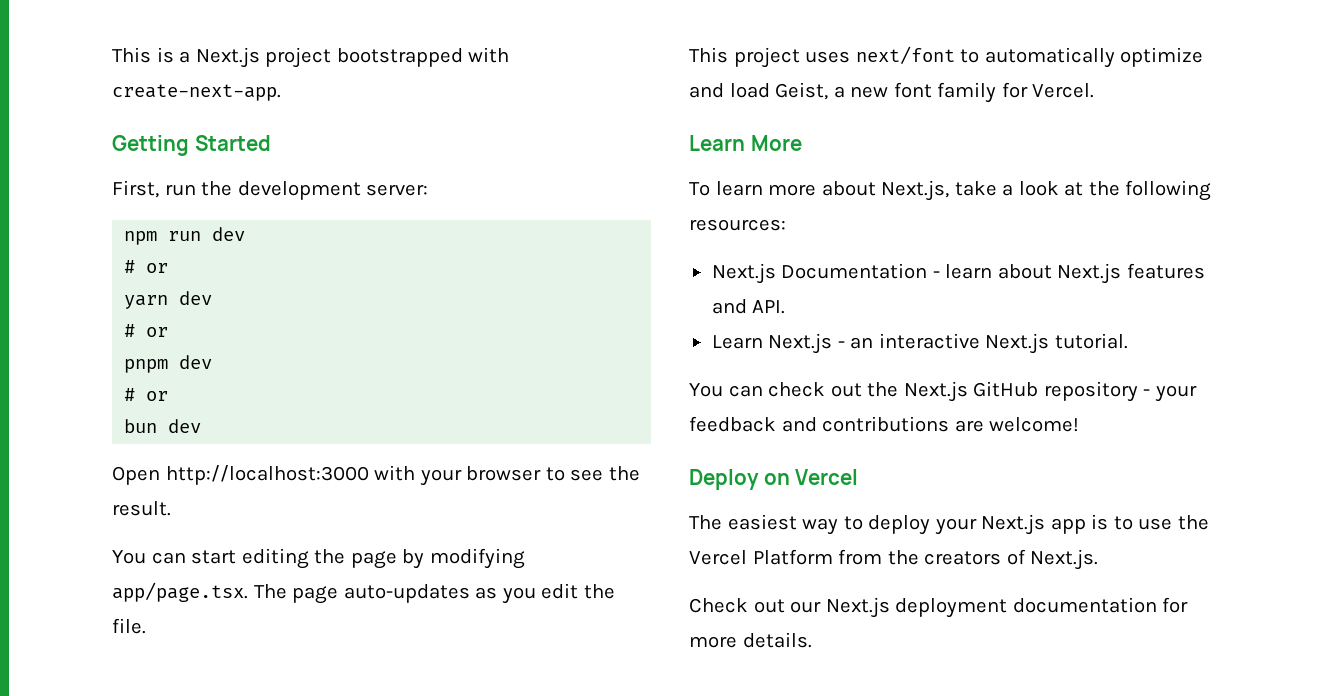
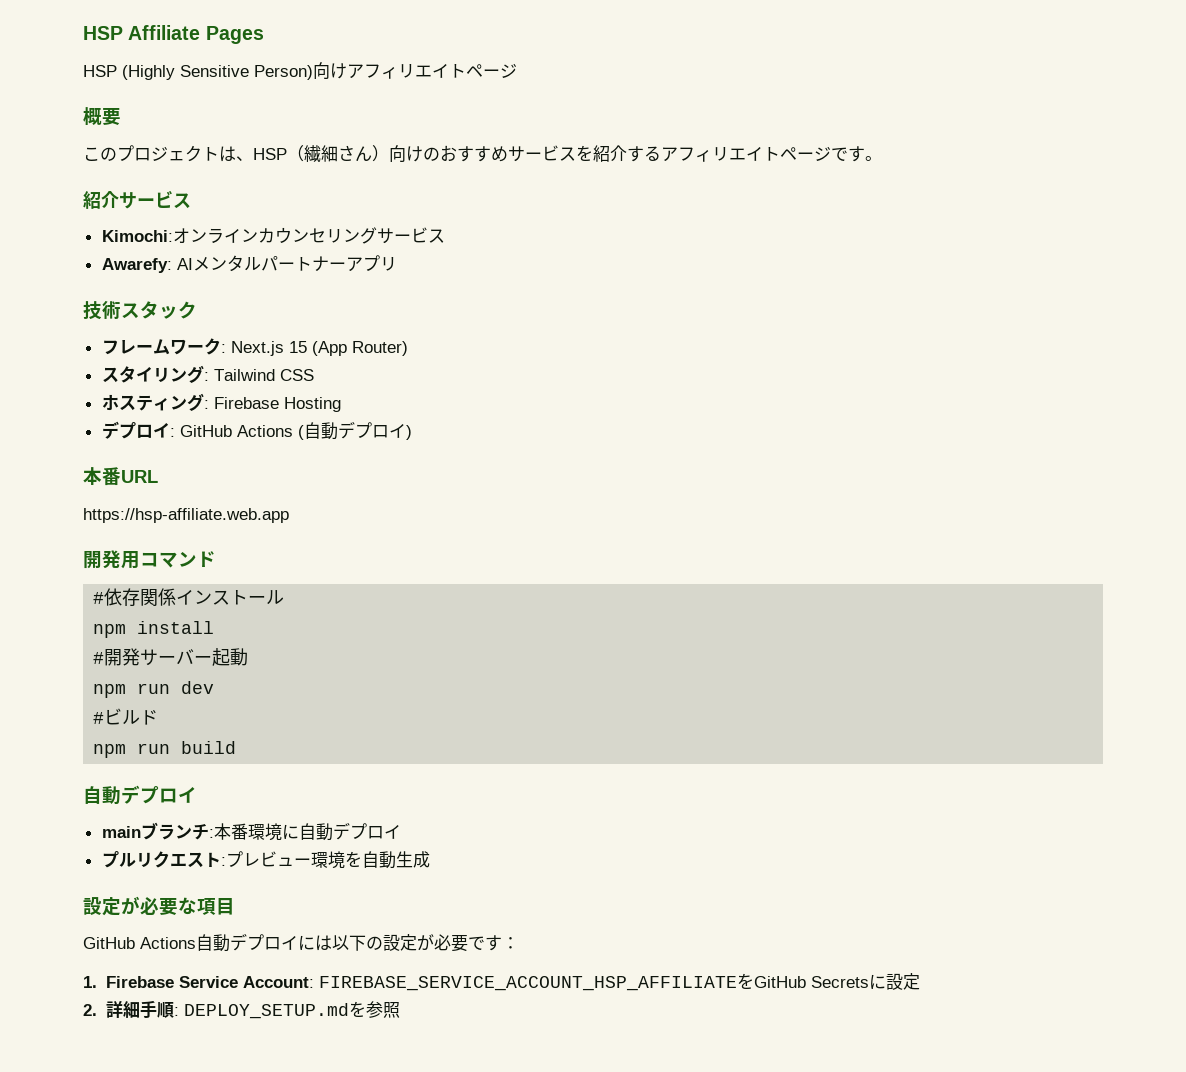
[112,47,510,68] [112,84,281,101] [112,135,271,156] [112,180,429,200] [124,227,246,245] [124,260,169,273] [124,291,213,309] [124,324,169,337] [124,355,213,373] [124,388,169,401] [124,419,202,433] [112,465,640,486] [112,501,171,516] [112,548,525,569] [112,582,615,604] [112,618,146,634] [689,46,1204,68] [689,82,1095,103] [689,135,802,151] [689,180,1212,201] [689,219,786,231] [711,263,1205,284] [711,299,786,314] [711,333,1128,354] [689,381,1197,402] [689,416,1080,432] [689,469,859,490] [689,514,1209,535] [689,549,1099,570] [689,597,1189,618] [689,632,812,648] This is a Next.js project bootstrapped with create-next-app. // Getting Started // First, run the development server: // npm run dev // # or // yarn dev // # or // pnpm dev // # or // bun dev // Open http://localhost:3000 with your browser to see the result. // You can start editing the page by modifying app/page.tsx. The page auto-updates as you edit the file. // This project uses next/font to automatically optimize and load Geist, a new font family for Vercel. // Learn More // To learn more about Next.js, take a look at the following resources: // Next.js Documentation - learn about Next.js features and API. // Learn Next.js - an interactive Next.js tutorial. // You can check out the Next.js GitHub repository - your feedback and contributions are welcome! // Deploy on Vercel // The easiest way to deploy your Next.js app is to use the Vercel Platform from the creators of Next.js. // Check out our Next.js deployment documentation for more details. -> [83,25,264,44] [83,62,517,80] [83,107,121,126] [83,145,882,162] [83,190,191,209] [101,227,445,244] [101,255,397,273] [83,300,197,320] [101,338,408,356] [101,365,314,383] [101,393,341,412] [101,421,412,440] [83,467,158,486] [83,508,289,523] [83,550,216,569] [93,588,285,606] [93,621,215,638] [93,648,249,666] [93,681,215,698] [93,708,159,725] [93,741,237,758] [83,785,197,805] [101,822,401,841] [101,851,430,869] [83,896,235,916] [83,933,519,952] [83,973,920,991] [83,1000,400,1019] HSP Affiliate Pages // HSP (Highly Sensitive Person)向けアフィリエイトページ // 概要 // このプロジェクトは、HSP（繊細さん）向けのおすすめサービスを紹介するアフィリエイトページです。 // 紹介サービス // Kimochi:オンラインカウンセリングサービス // Awarefy: AIメンタルパートナーアプリ // 技術スタック // フレームワーク: Next.js 15 (App Router) // スタイリング: Tailwind CSS // ホスティング: Firebase Hosting // デプロイ: GitHub Actions (自動デプロイ) // 本番URL // https://hsp-affiliate.web.app // 開発用コマンド // #依存関係インストール // npm install // #開発サーバー起動 // npm run dev // #ビルド // npm run build // 自動デプロイ // mainブランチ:本番環境に自動デプロイ // プルリクエスト:プレビュー環境を自動生成 // 設定が必要な項目 // GitHub Actions自動デプロイには以下の設定が必要です： // 1. Firebase Service Account: FIREBASE_SERVICE_ACCOUNT_HSP_AFFILIATEをGitHub Secretsに設定 // 2.詳細手順: DEPLOY_SETUP.mdを参照

